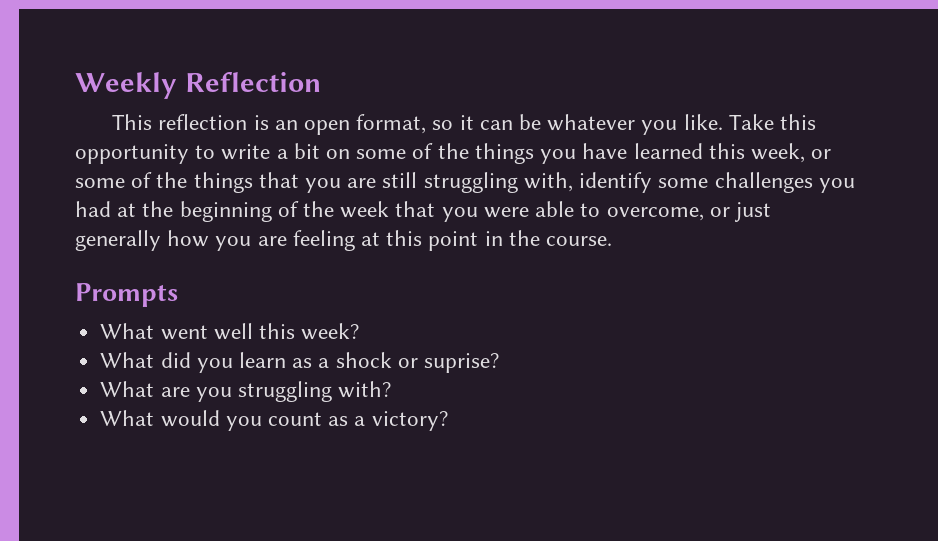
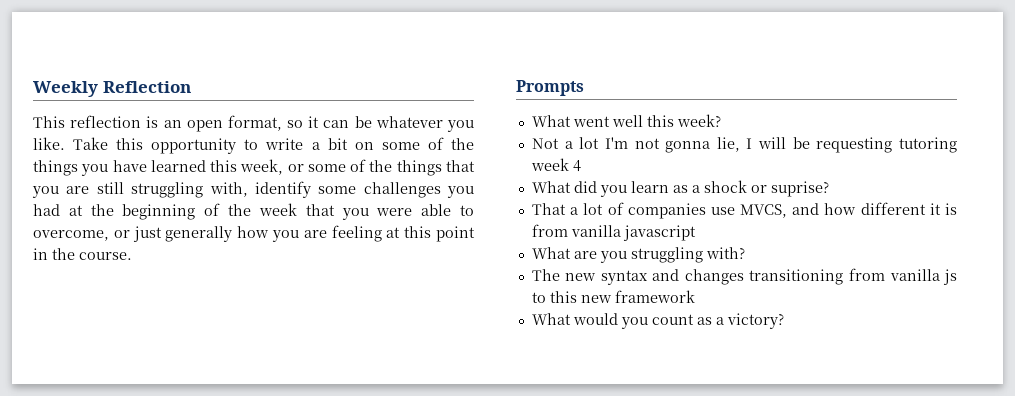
(360, 331) none -> [531,137,957,153] [530,158,581,172] // Not a lot I'm not gonna lie, I will be requesting tutoring week 4
(499, 363) none -> [531,202,957,219] [531,224,696,241] // That a lot of companies use MVCS, and how different it is from vanilla javascript
(392, 389) none -> [531,268,957,285] [531,290,695,303] // The new syntax and changes transitioning from vanilla js to this new framework

